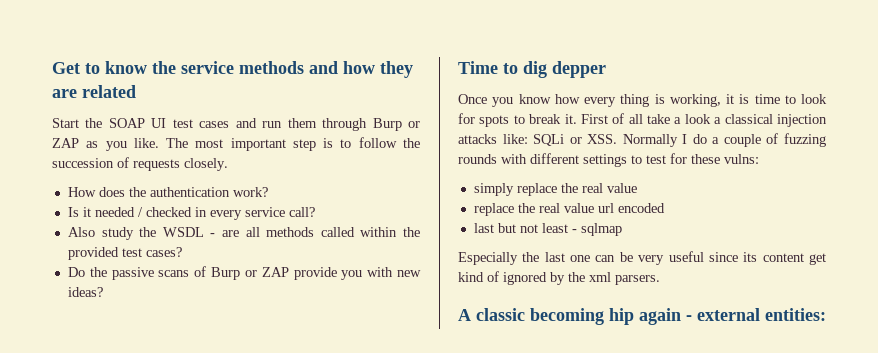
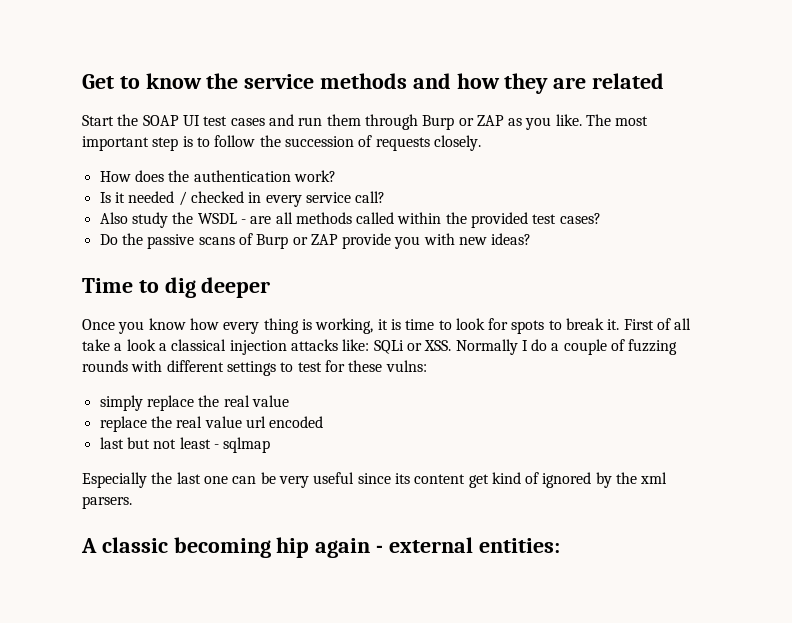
[552,61,606,78] depper -> [201,277,271,298] deeper

